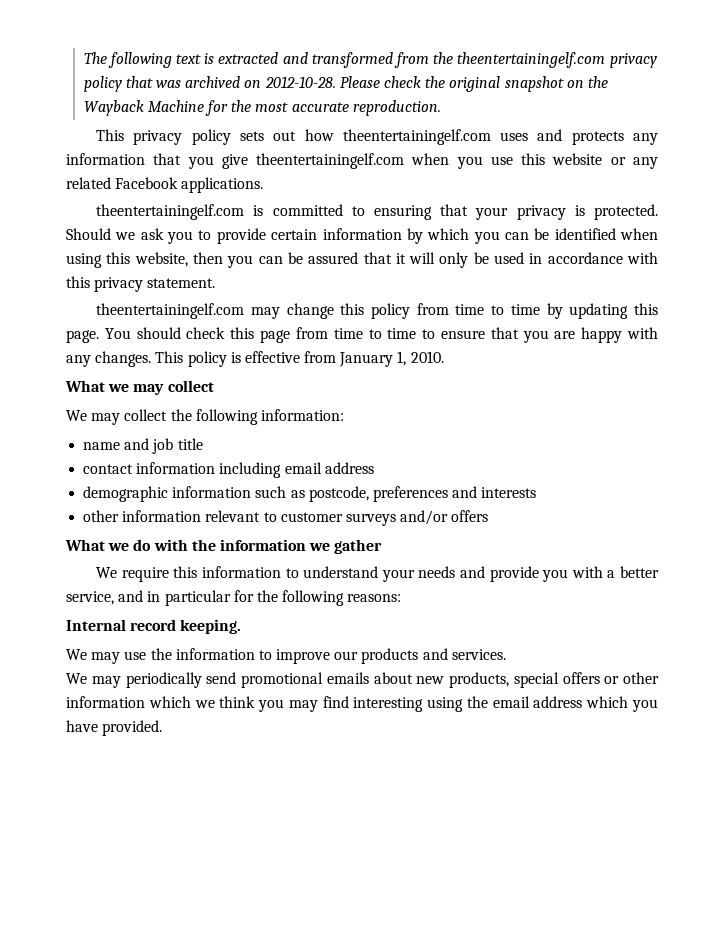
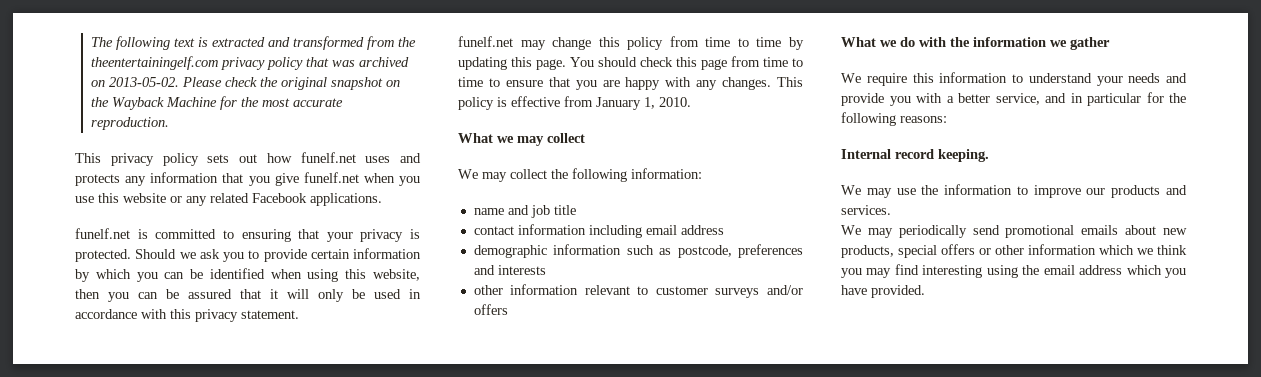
[264,76,336,88] 2012-10-28. -> [109,77,180,87] 2013-05-02.
[342,129,491,145] theentertainingelf.com -> [300,152,356,163] funelf.net
[256,153,405,169] theentertainingelf.com -> [303,172,359,183] funelf.net
[96,204,245,220] theentertainingelf.com -> [75,228,130,239] funelf.net
[96,303,245,319] theentertainingelf.com -> [458,36,513,47] funelf.net

